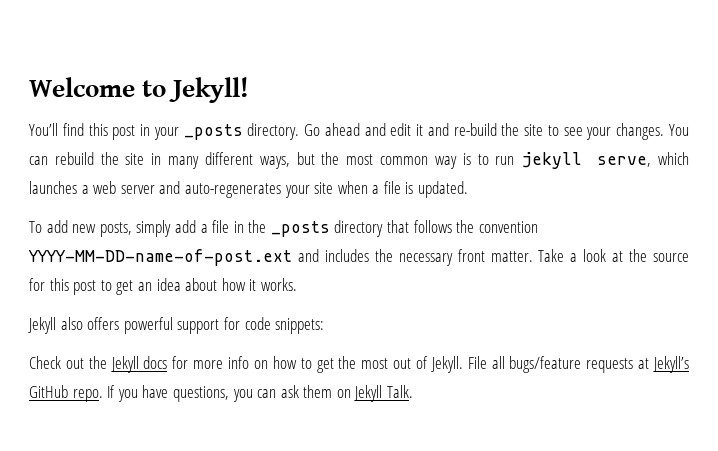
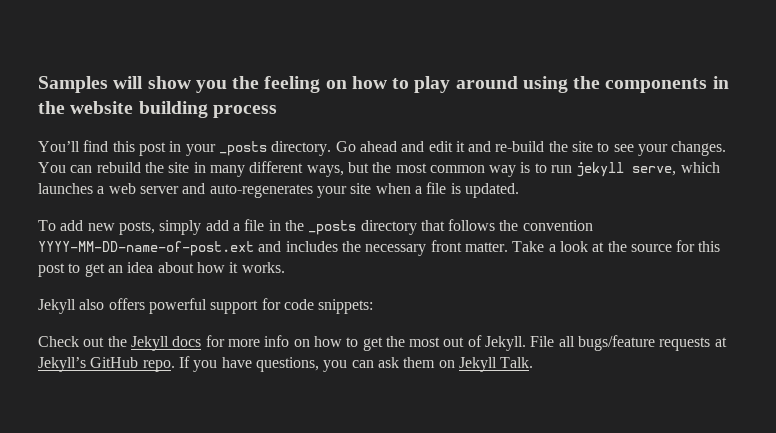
[29,77,250,103] Welcome to Jekyll! -> [38,76,729,93] [38,101,277,118] Samples will show you the feeling on how to play around using the components in the website building process

